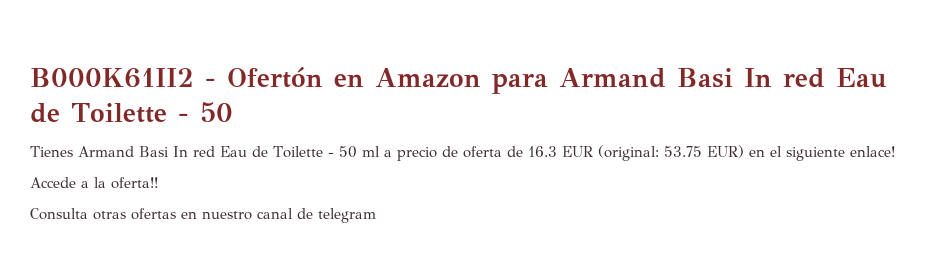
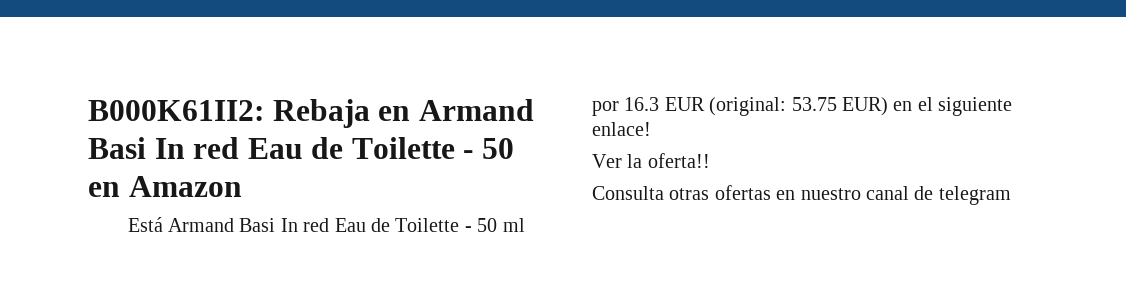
[30,67,887,94] [30,102,233,123] [30,146,73,157] B000K61II2 - Ofertón en Amazon para Armand Basi In red Eau de Toilette - 50 // Tienes -> [88,99,534,128] [88,137,514,159] [88,176,242,197] [127,217,163,232] B000K61II2: Rebaja en Armand Basi In red Eau de Toilette - 50 en Amazon // Está
[383,146,523,161] a precio de oferta de -> [592,101,619,116] por
[30,177,89,188] Accede a -> [592,154,622,168] Ver

